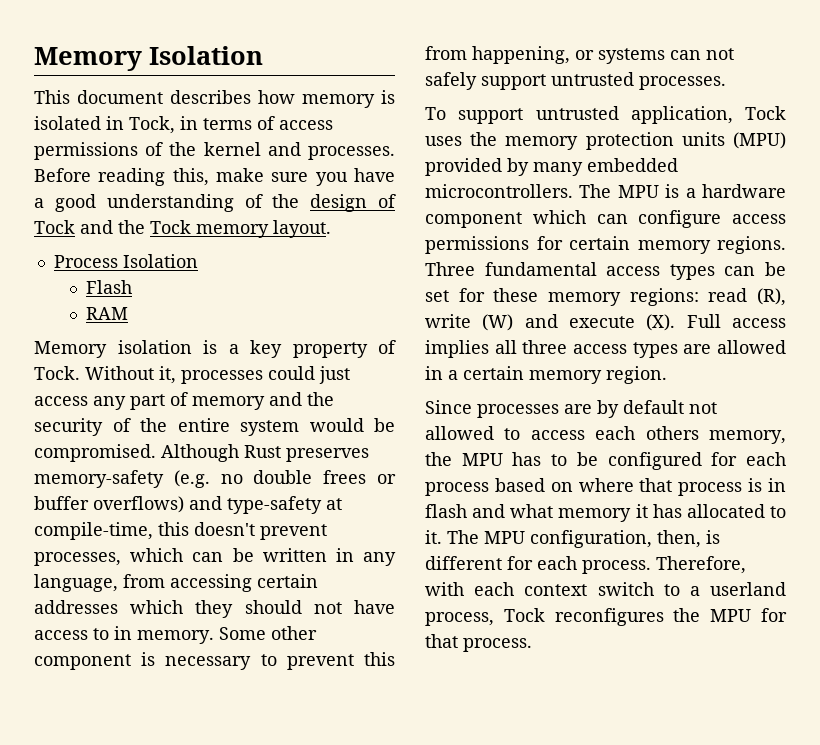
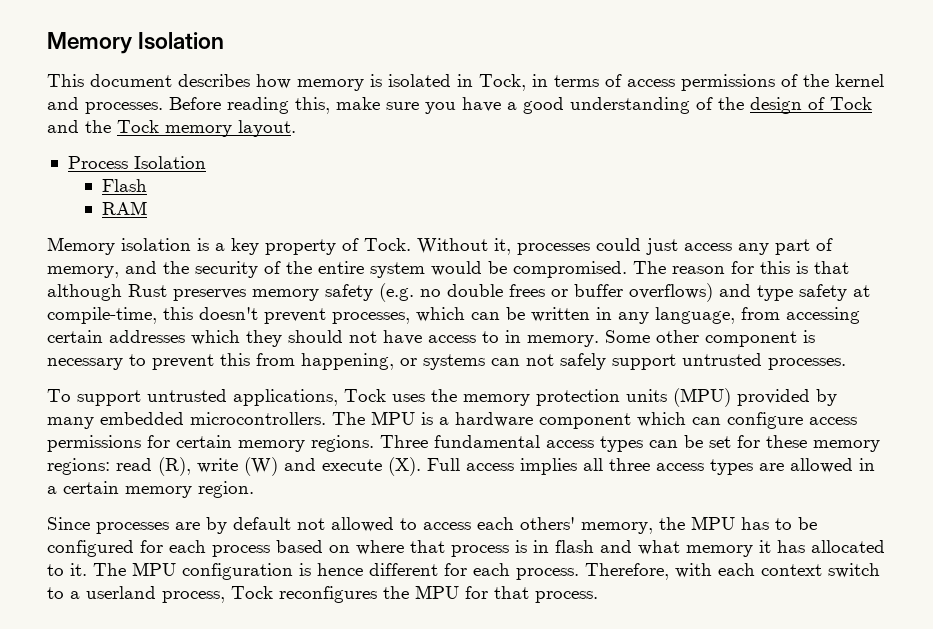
[192,396,265,410] memory -> [47,266,119,278] memory,
[161,444,369,462] [34,470,164,488] Although Rust preserves memory-safety -> [633,261,849,274] [47,284,373,301] The reason for this is that although Rust preserves memory safety
[227,496,322,514] type-safety -> [757,284,847,301] type safety
[630,106,733,124] application, -> [233,389,338,406] applications,
[645,426,699,440] others -> [520,517,575,530] others'
[530,530,720,548] configuration, then, is -> [182,563,363,580] configuration is hence

